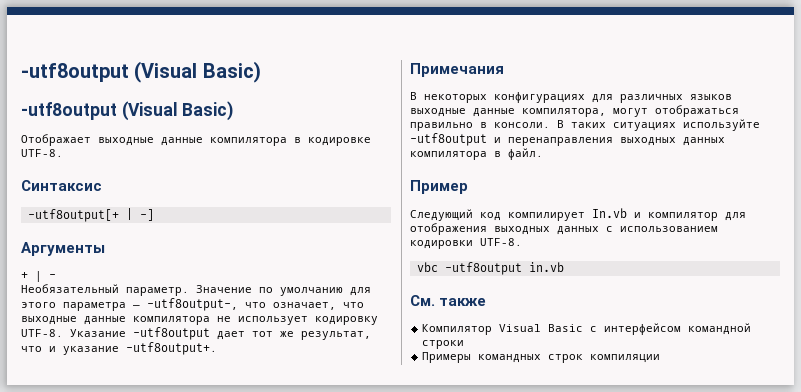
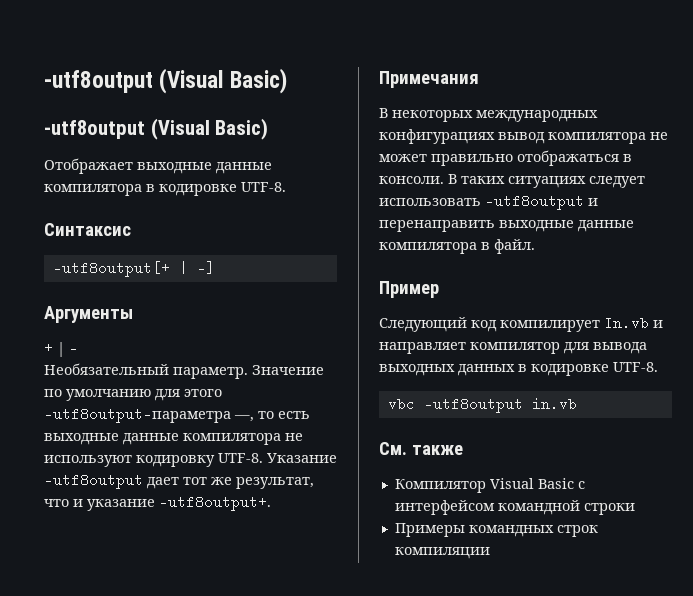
[63,298,364,311] параметра — -utf8output-, что означает, что -> [44,407,310,423] -utf8output-параметра —, то есть
[238,316,308,325] использует -> [44,455,132,467] используют
[494,92,732,103] [410,105,739,117] [410,122,473,131] конфигурациях для различных языков выходные данные компилятора, могут отображаться правильно -> [476,110,598,122] [379,129,668,144] [379,150,619,166] международных конфигурациях вывод компилятора не может правильно отображаться
[683,119,760,131] [410,133,725,146] используйте -utf8output и перенаправления выходных данных -> [589,176,645,188] [379,194,598,210] [379,220,634,232] следует использовать -utf8output и перенаправить выходные данные
(641, 215) none -> [379,342,466,354] направляет
[410,223,718,235] [410,240,473,249] отображения выходных данных с использованием кодировки -> [593,342,647,354] [379,364,609,376] вывода выходных данных в кодировке

